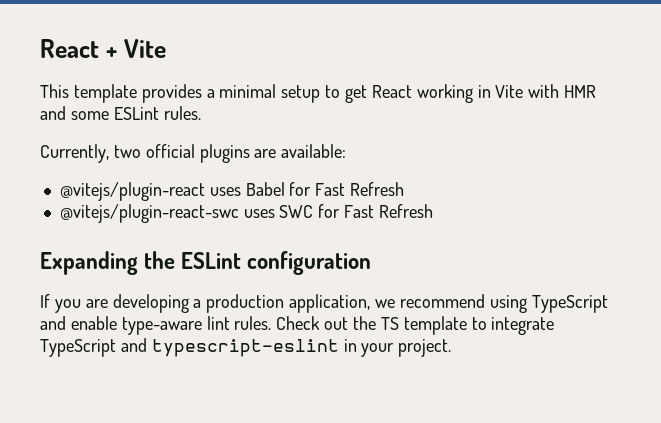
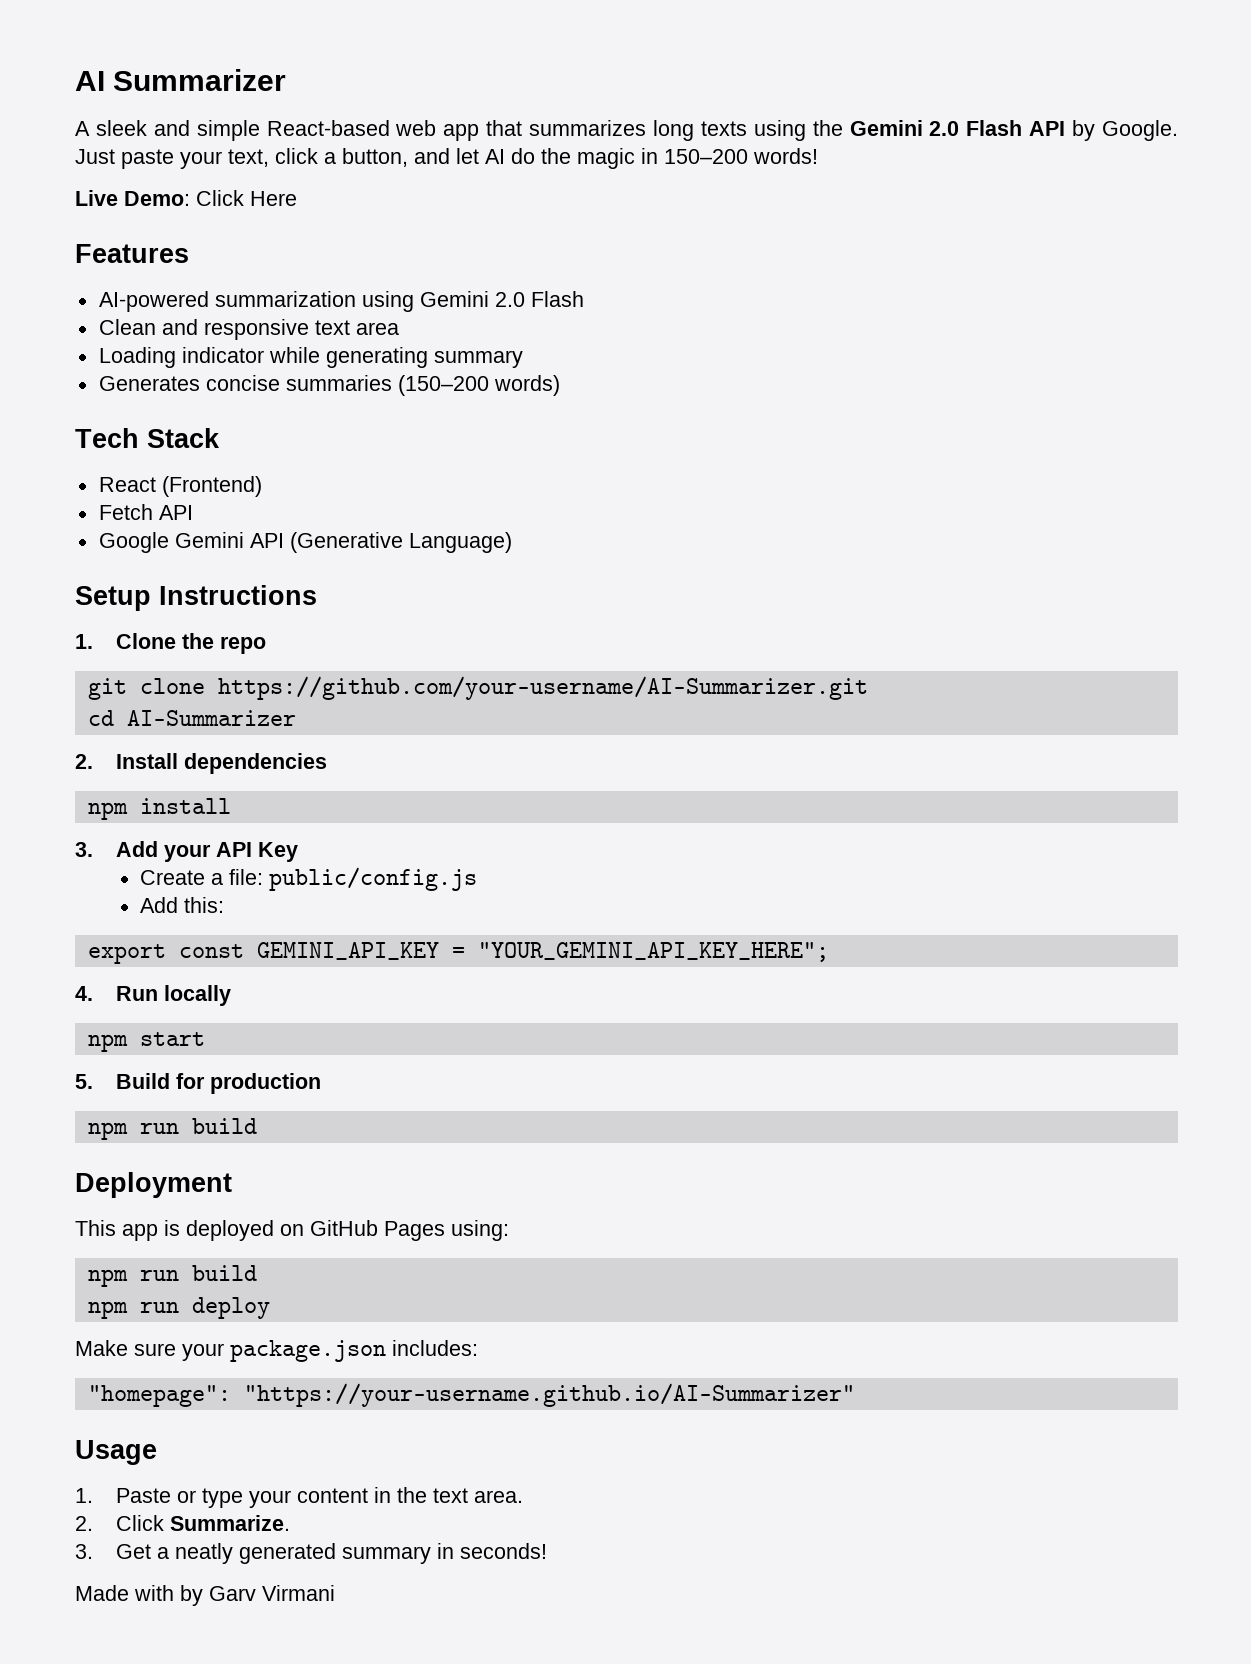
[40,39,166,58] [40,84,597,103] [40,106,201,120] [40,144,347,163] [59,182,405,201] [59,204,434,223] [40,251,372,275] [40,294,608,313] [40,316,555,335] [40,338,452,357] React + Vite // This template provides a minimal setup to get React working in Vite with HMR and some ESLint rules. // Currently, two official plugins are available: // @vitejs/plugin-react uses Babel for Fast Refresh // @vitejs/plugin-react-swc uses SWC for Fast Refresh // Expanding the ESLint configuration // If you are developing a production application, we recommend using TypeScript and enable type-aware lint rules. Check out the TS template to integrate TypeScript and typescript-eslint in your project. -> [75,69,287,91] [75,120,1179,141] [75,148,818,169] [75,190,297,206] [75,244,189,263] [98,291,584,312] [98,319,399,340] [98,347,523,368] [98,375,560,396] [75,428,220,448] [98,476,262,497] [98,504,193,520] [98,532,512,553] [75,585,317,611] [75,633,267,654] [87,676,868,700] [87,710,296,726] [75,753,328,774] [87,798,231,820] [75,841,299,862] [139,867,477,891] [139,897,224,913] [87,942,829,964] [75,985,232,1006] [87,1032,205,1052] [75,1073,322,1094] [87,1118,257,1140] [75,1172,232,1198] [75,1220,509,1241] [87,1265,257,1287] [87,1297,270,1319] [75,1340,478,1362] [87,1383,855,1407] [75,1440,157,1465] [75,1487,524,1508] [75,1515,291,1531] [75,1543,548,1564] [75,1585,335,1606] AI Summarizer // A sleek and simple React-based web app that summarizes long texts using the Gemini 2.0 Flash API by Google. Just paste your text, click a button, and let AI do the magic in 150–200 words! // Live Demo: Click Here // Features // AI-powered summarization using Gemini 2.0 Flash // Clean and responsive text area // Loading indicator while generating summary // Generates concise summaries (150–200 words) // Tech Stack // React (Frontend) // Fetch API // Google Gemini API (Generative Language) // Setup Instructions // 1. Clone the repo // git clone https://github.com/your-username/AI-Summarizer.git // cd AI-Summarizer // 2. Install dependencies // npm install // 3. Add your API Key // Create a file: public/config.js // Add this: // export const GEMINI_API_KEY = "YOUR_GEMINI_API_KEY_HERE"; // 4. Run locally // npm start // 5. Build for production // npm run build // Deployment // This app is deployed on GitHub Pages using: // npm run build // npm run deploy // Make sure your package.json includes: // "homepage": "https://your-username.github.io/AI-Summarizer" // Usage // 1. Paste or type your content in the text area. // 2. Click Summarize. // 3. Get a neatly generated summary in seconds! // Made with by Garv Virmani

